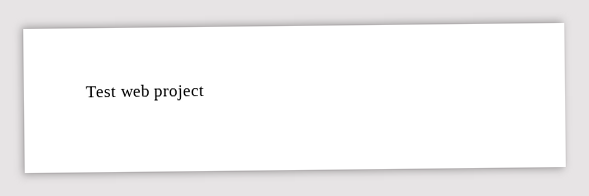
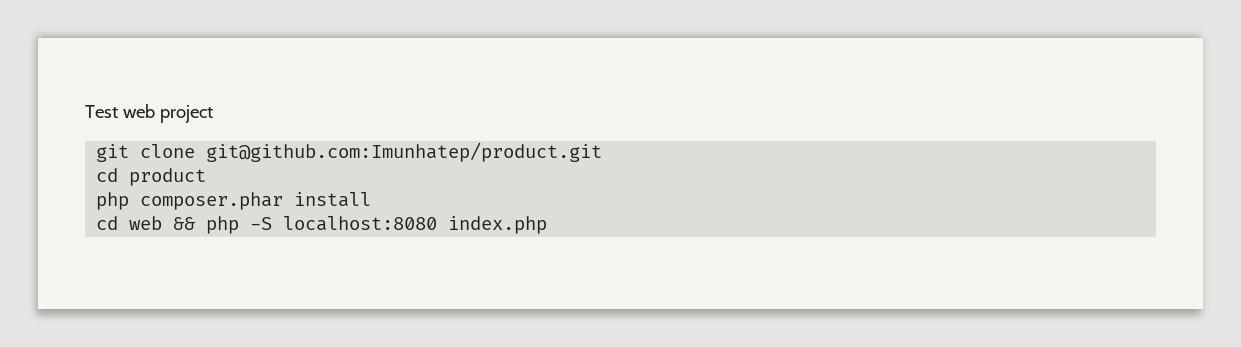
(206, 93) none -> [96,142,603,162] [96,168,207,186] [96,192,372,210] [96,216,548,234] // git clone git@github.com:Imunhatep/product.git // cd product // php composer.phar install // cd web && php -S localhost:8080 index.php

